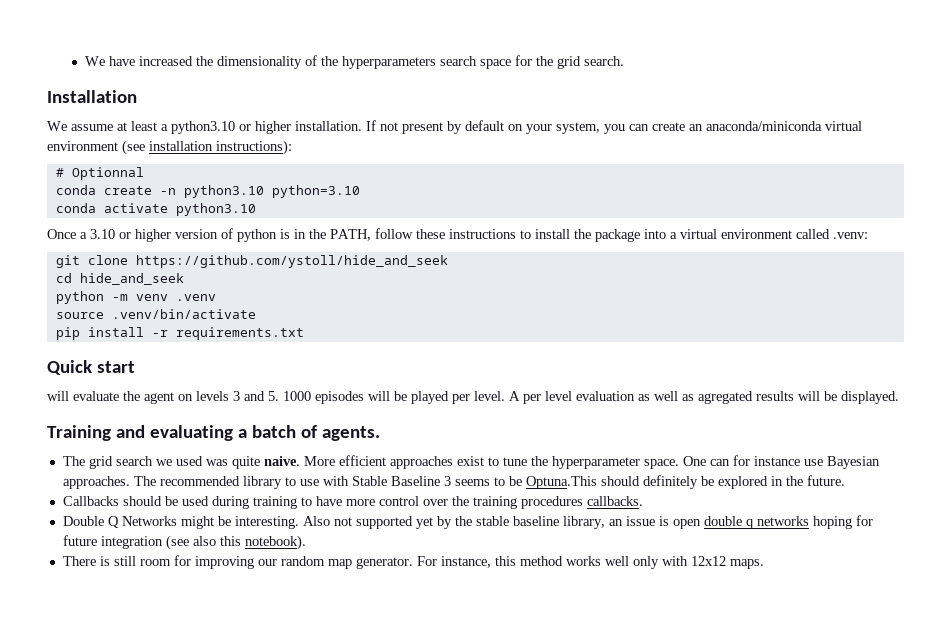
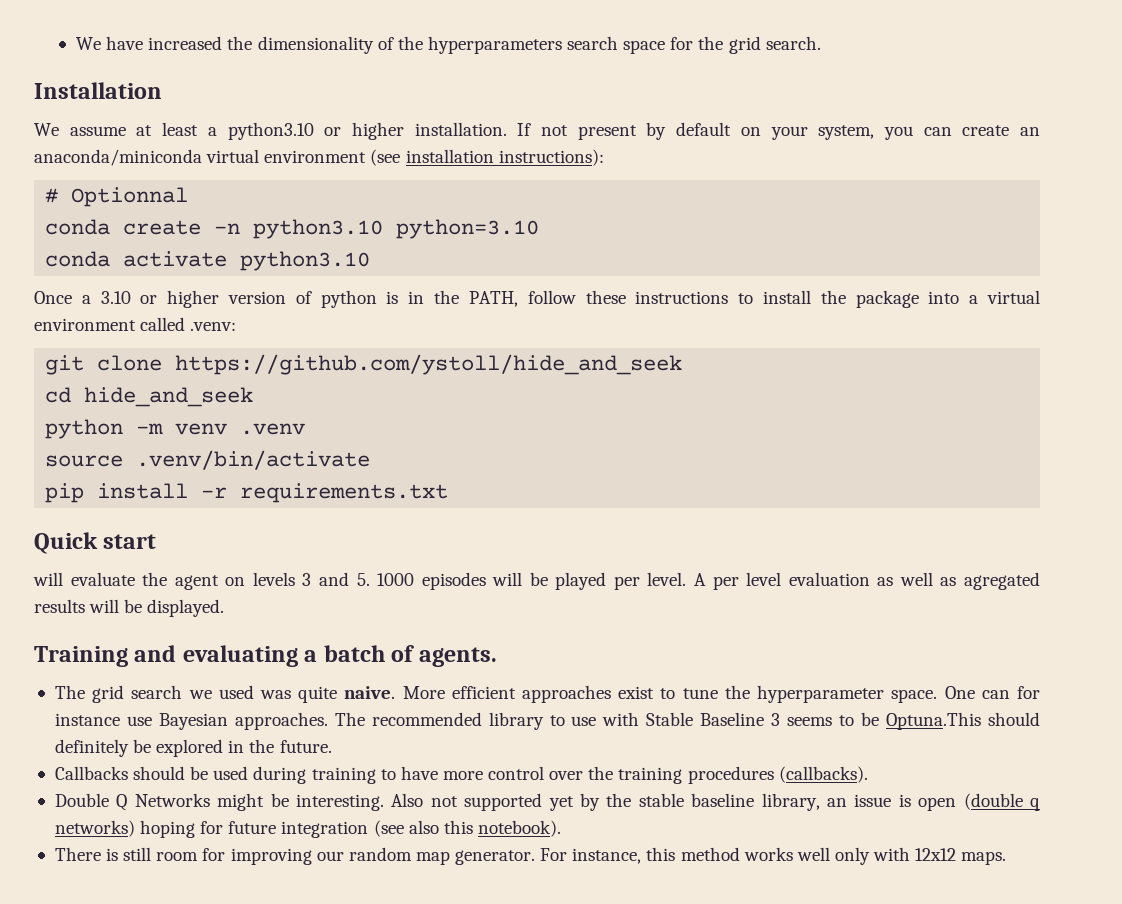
[586,496,643,506] callbacks. -> [778,766,868,783] (callbacks).
[703,516,809,529] double q networks -> [963,793,1040,811] [54,820,135,837] (double q networks)

